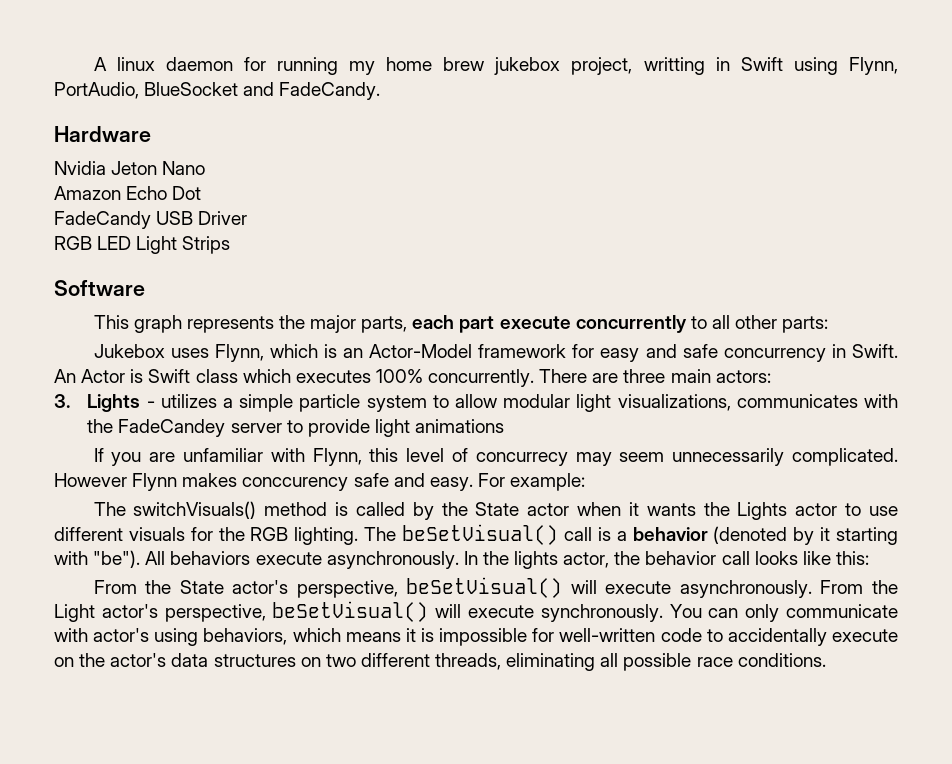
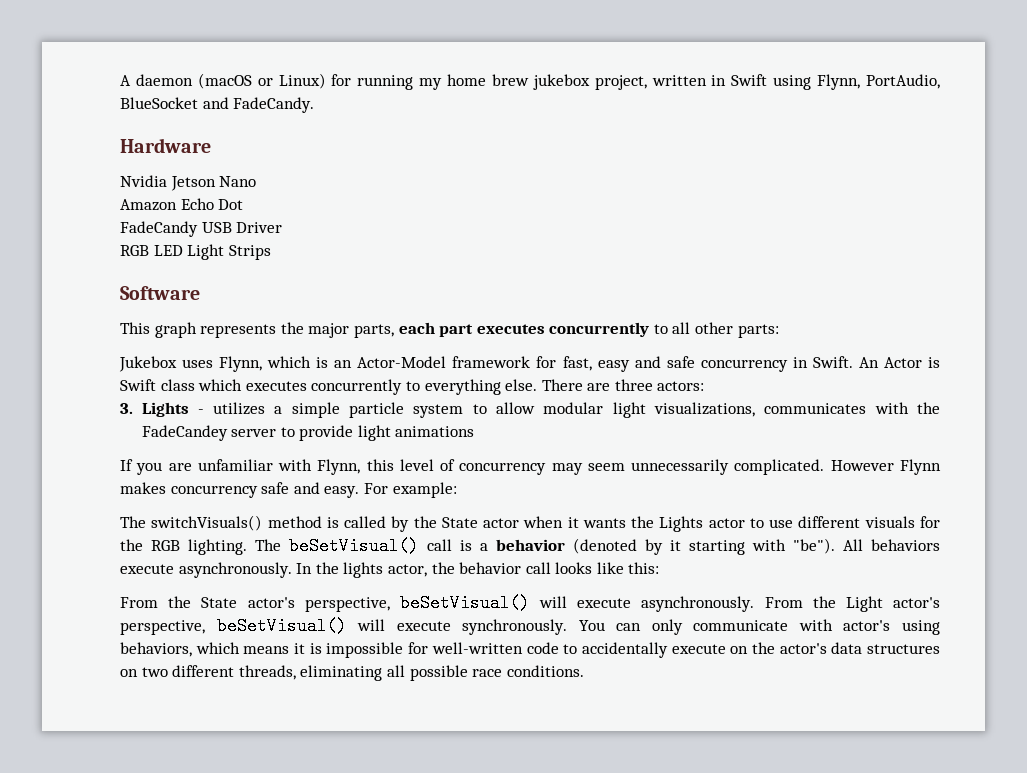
[116,57,233,71] linux daemon -> [135,73,326,89] daemon (macOS or Linux)
[643,57,705,75] writting -> [651,75,707,86] written
[111,161,158,175] Jeton -> [170,176,216,191] Jetson
[499,316,571,329] execute -> [476,324,545,334] executes
(595, 351) none -> [562,356,592,371] fast,
[375,369,535,387] 100% concurrently. -> [311,379,538,395] concurrently to everything else.
[670,369,711,383] main -> (653, 385) none
[475,452,568,466] concurrecy -> [459,462,547,475] concurrency
[242,477,349,491] conccurency -> [170,485,258,498] concurrency

